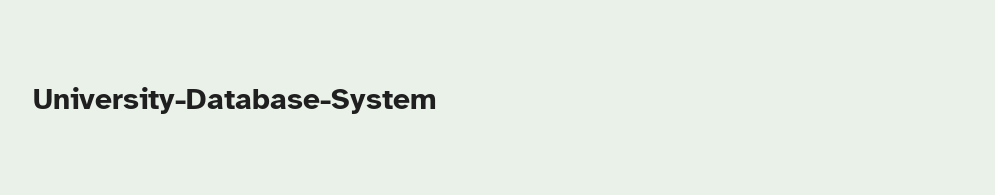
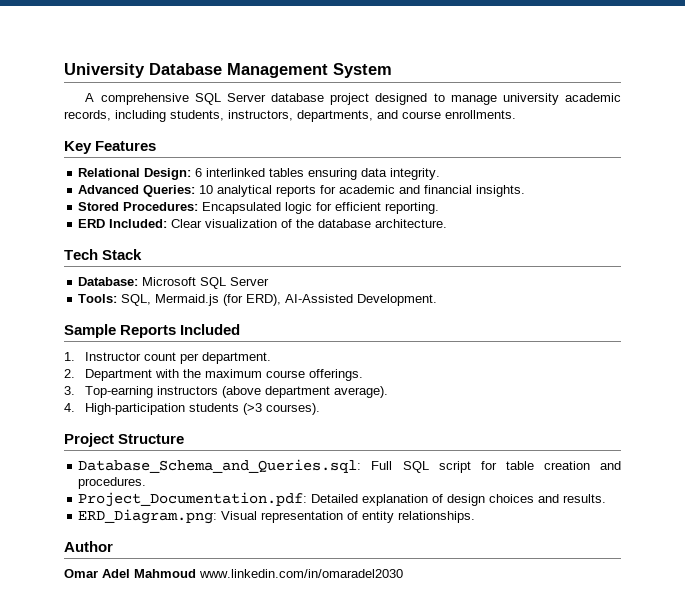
[33,87,437,114] University-Database-System -> [64,63,392,78] [85,93,621,105] [64,110,516,122] [64,141,157,154] [78,168,441,180] [78,185,526,197] [78,202,440,214] [78,219,448,228] [64,249,143,260] [78,277,270,289] [78,294,438,306] [64,324,241,338] [64,352,271,364] [64,369,363,381] [64,386,388,398] [64,403,320,415] [64,433,185,447] [78,459,622,473] [78,477,147,489] [78,492,607,507] [78,509,476,524] [64,541,113,552] [64,569,403,578] University Database Management System // A comprehensive SQL Server database project designed to manage university academic records, including students, instructors, departments, and course enrollments. // Key Features // Relational Design: 6 interlinked tables ensuring data integrity. // Advanced Queries: 10 analytical reports for academic and financial insights. // Stored Procedures: Encapsulated logic for efficient reporting. // ERD Included: Clear visualization of the database architecture. // Tech Stack // Database: Microsoft SQL Server // Tools: SQL, Mermaid.js (for ERD), AI-Assisted Development. // Sample Reports Included // 1. Instructor count per department. // 2. Department with the maximum course offerings. // 3. Top-earning instructors (above department average). // 4. High-participation students (>3 courses). // Project Structure // Database_Schema_and_Queries.sql: Full SQL script for table creation and procedures. // Project_Documentation.pdf: Detailed explanation of design choices and results. // ERD_Diagram.png: Visual representation of entity relationships. // Author // Omar Adel Mahmoud www.linkedin.com/in/omaradel2030

